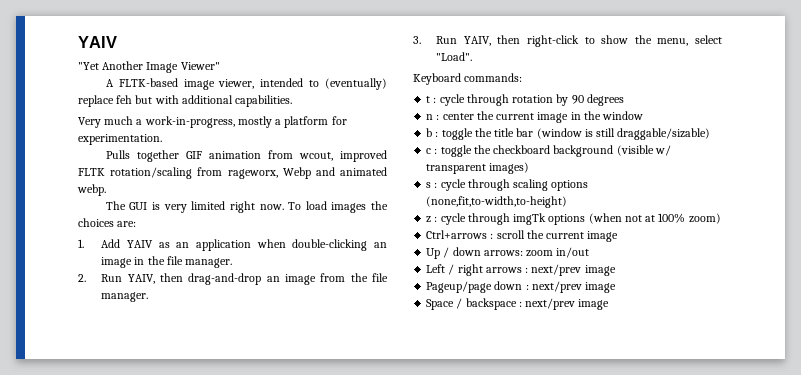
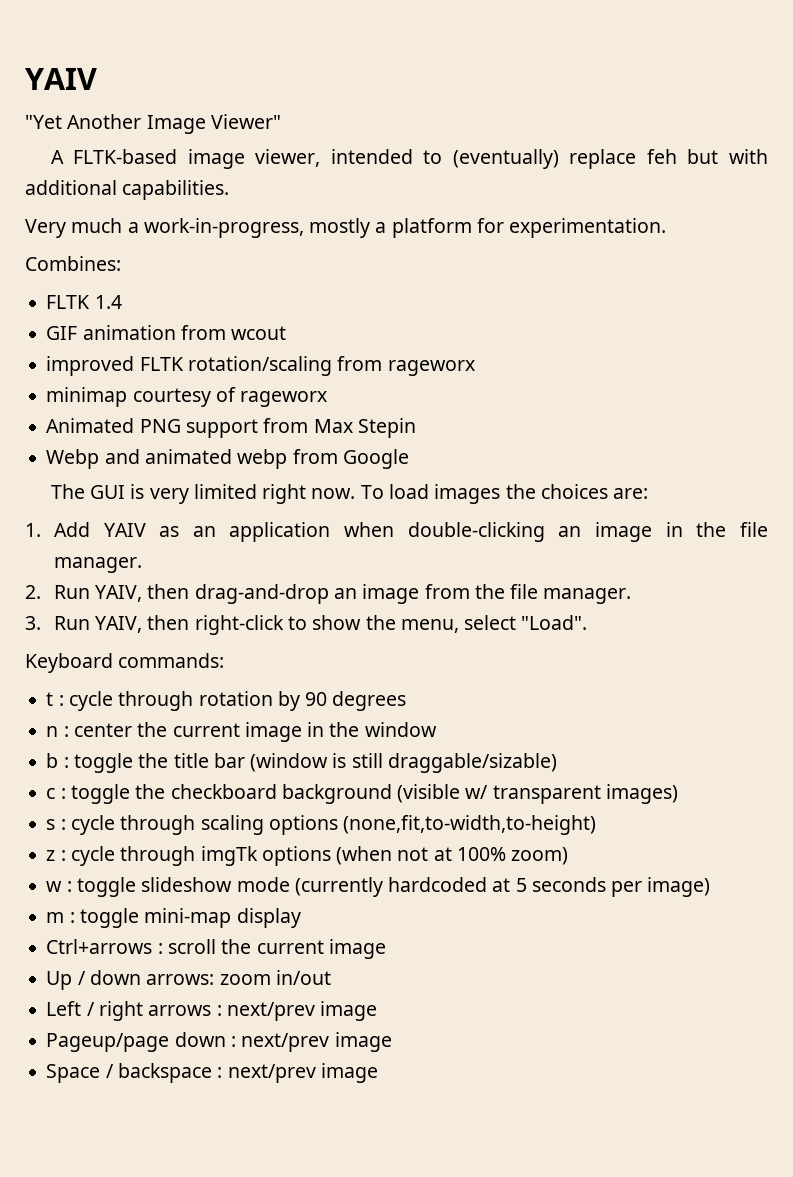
[105,150,179,162] Pulls together -> [25,256,121,271] [46,295,122,309] Combines: // FLTK 1.4 //
[298,152,333,161] wcout, -> [231,326,287,340] wcout //
[227,167,387,179] [77,184,106,196] rageworx, Webp and animated webp. -> [387,360,475,376] [46,387,328,407] [46,418,416,438] [46,449,409,469] rageworx // minimap courtesy of rageworx // Animated PNG support from Max Stepin // Webp and animated webp from Google
(721, 218) none -> [46,877,711,897] [46,908,301,928] // w : toggle slideshow mode (currently hardcoded at 5 seconds per image) // m : toggle mini-map display

